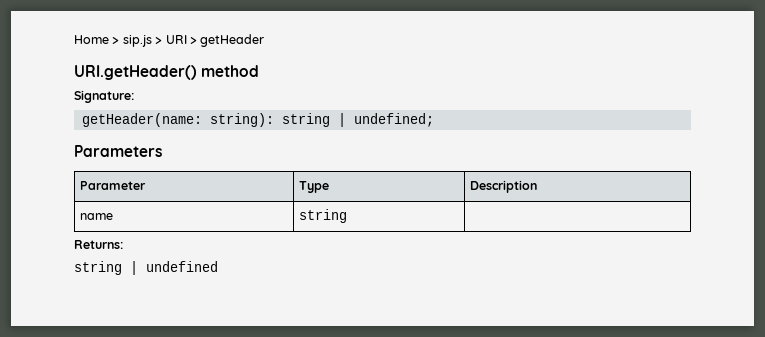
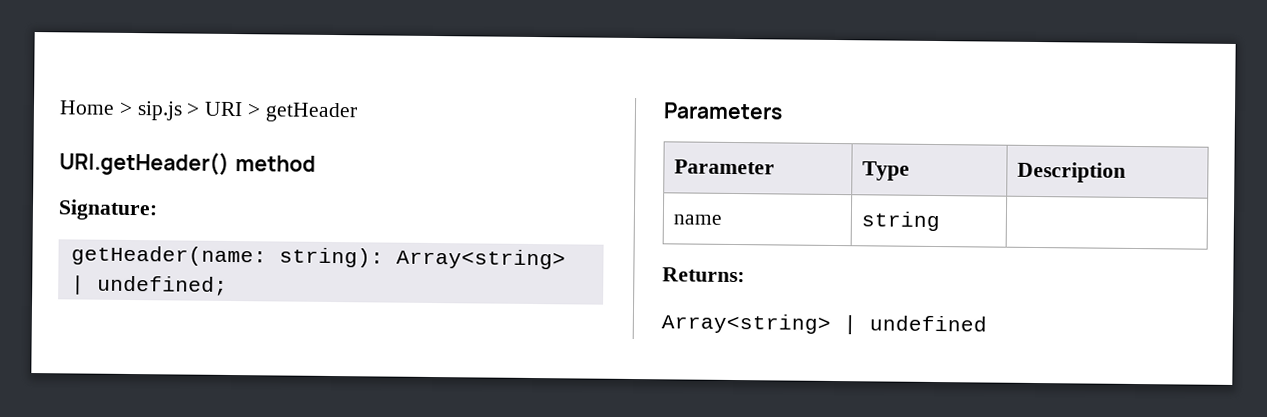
[281,113,330,127] string -> [395,248,566,270] Array<string>
[74,261,122,275] string -> [661,313,831,334] Array<string>

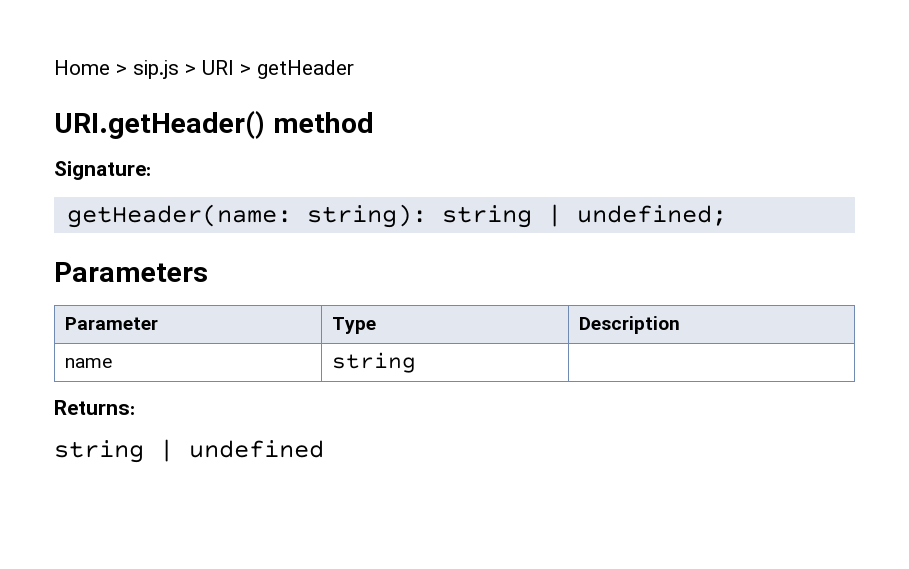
[395,248,566,270] Array<string> -> [441,205,532,228] string
[661,313,831,334] Array<string> -> [54,440,144,463] string

